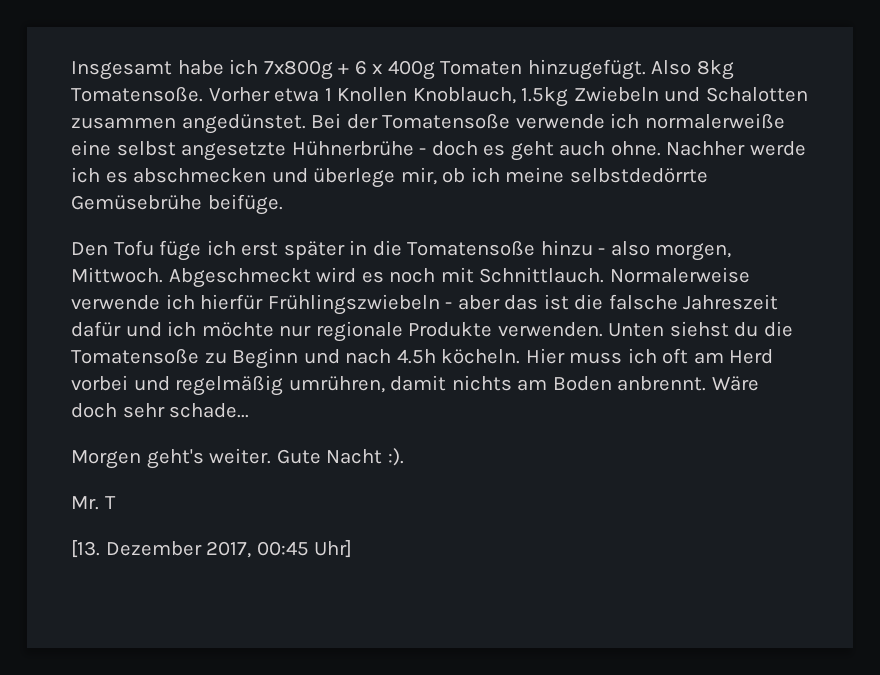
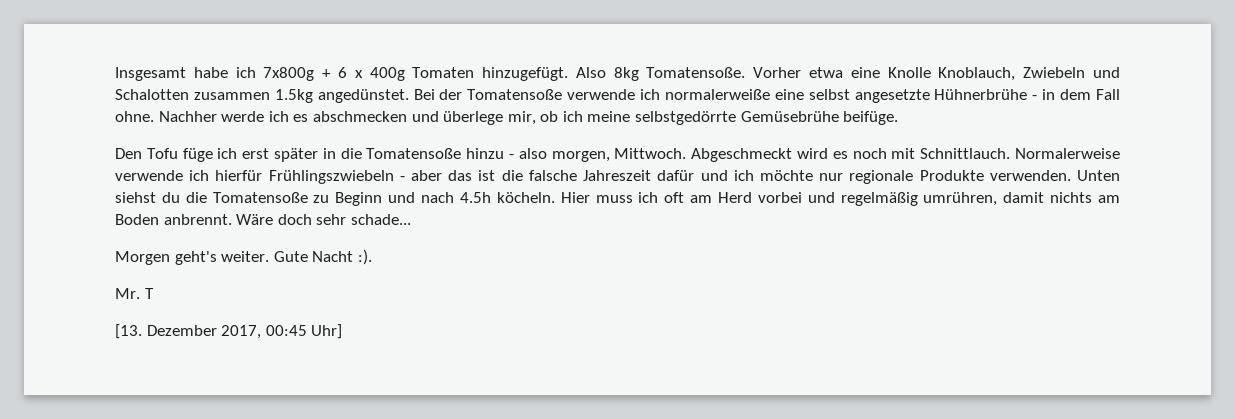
[324,87,569,107] 1 Knollen Knoblauch, 1.5kg -> [850,67,1016,81] eine Knolle Knoblauch,
(176, 123) none -> [274,89,313,103] 1.5kg
[431,141,606,161] doch es geht auch -> [1042,89,1120,100] in dem Fall
[569,168,708,183] selbstdedörrte -> [635,111,737,125] selbstgedörrte

